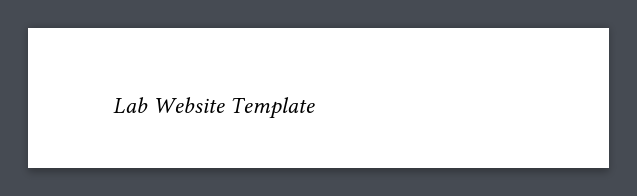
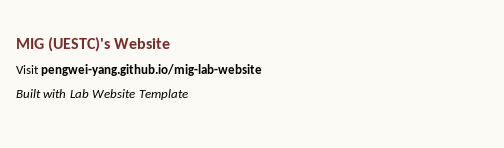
(113, 105) none -> [16,37,171,52] [16,64,263,76] [16,89,67,98] MIG (UESTC)'s Website // Visit pengwei-yang.github.io/mig-lab-website // Built with

